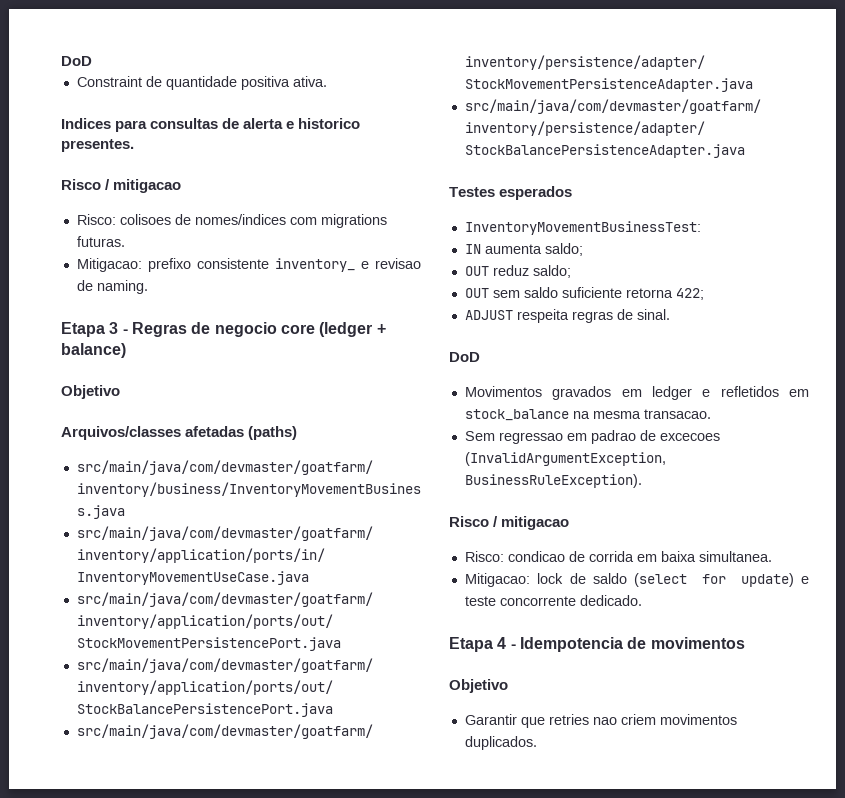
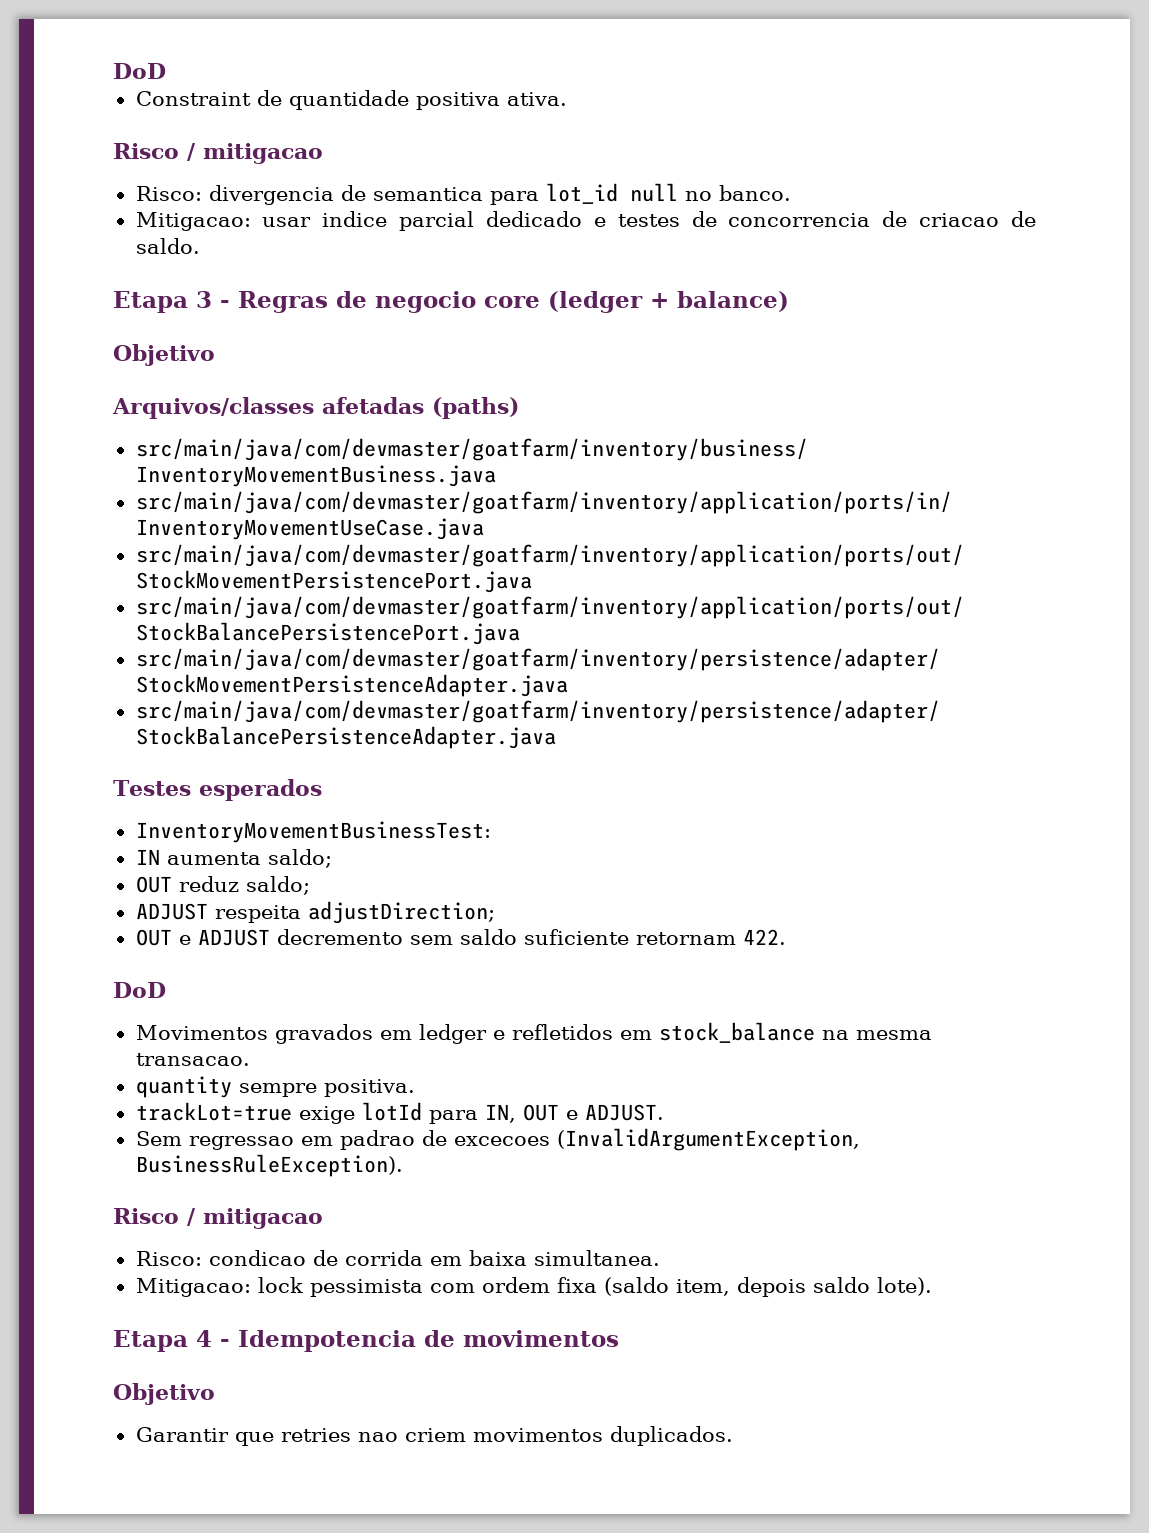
[61,118,361,132] [61,139,134,152] [61,179,182,193] [76,214,387,228] [76,236,125,247] [76,258,421,272] [76,280,148,294] Indices para consultas de alerta e historico presentes. // Risco / mitigacao // Risco: colisoes de nomes/indices com migrations futuras. // Mitigacao: prefixo consistente inventory_ e revisao de naming. -> [113,143,323,164] [135,183,791,205] [135,211,1036,231] [135,238,200,254] Risco / mitigacao // Risco: divergencia de semantica para lot_id null no banco. // Mitigacao: usar indice parcial dedicado e testes de concorrencia de criacao de saldo.
[464,287,704,300] [464,309,670,323] OUT sem saldo suficiente retorna 422; // ADJUST respeita regras de sinal. -> [135,901,495,924] [135,929,786,946] ADJUST respeita adjustDirection; // OUT e ADJUST decremento sem saldo suficiente retornam 422.
(711, 414) none -> [135,1076,415,1098] [135,1102,664,1124] // quantity sempre positiva. // trackLot=true exige lotId para IN, OUT e ADJUST.
[569,573,809,587] [464,595,642,606] de saldo (select for update) e teste concorrente dedicado. -> [309,1277,932,1297] pessimista com ordem fixa (saldo item, depois saldo lote).

